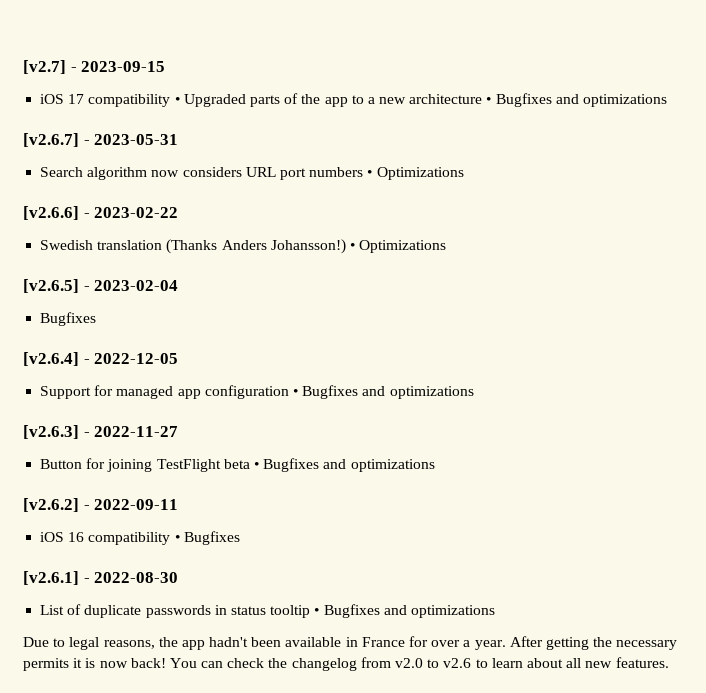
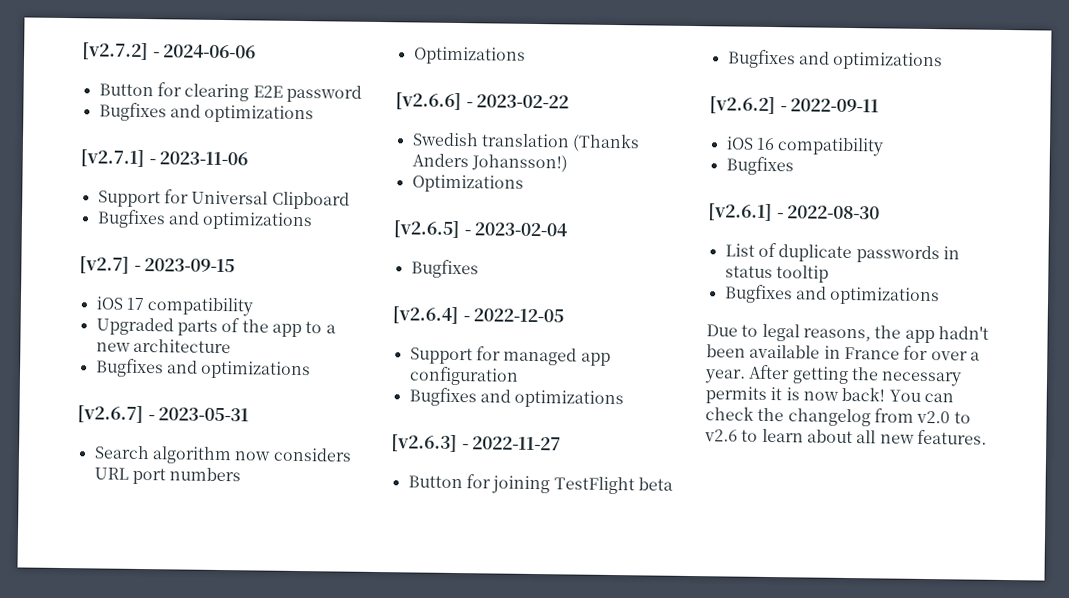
(23, 67) none -> [82,42,257,61] [98,82,362,103] [98,102,315,124] [80,149,249,168] [97,189,350,210] [96,209,314,231] [v2.7.2] - 2024-06-06 // Button for clearing E2E password // Bugfixes and optimizations // [v2.7.1] - 2023-11-06 // Support for Universal Clipboard // Bugfixes and optimizations //
[174,97,180,104] • -> (254, 307) //
[486,97,492,104] • -> (231, 346) //
[367,170,373,177] • -> (242, 474) //
[349,243,355,250] • -> (568, 163) //
[292,389,298,396] • -> (519, 376) //
[253,462,259,469] • -> (673, 484) //
[174,535,180,542] • -> (885, 147) //
[314,608,320,615] • -> (829, 274) //

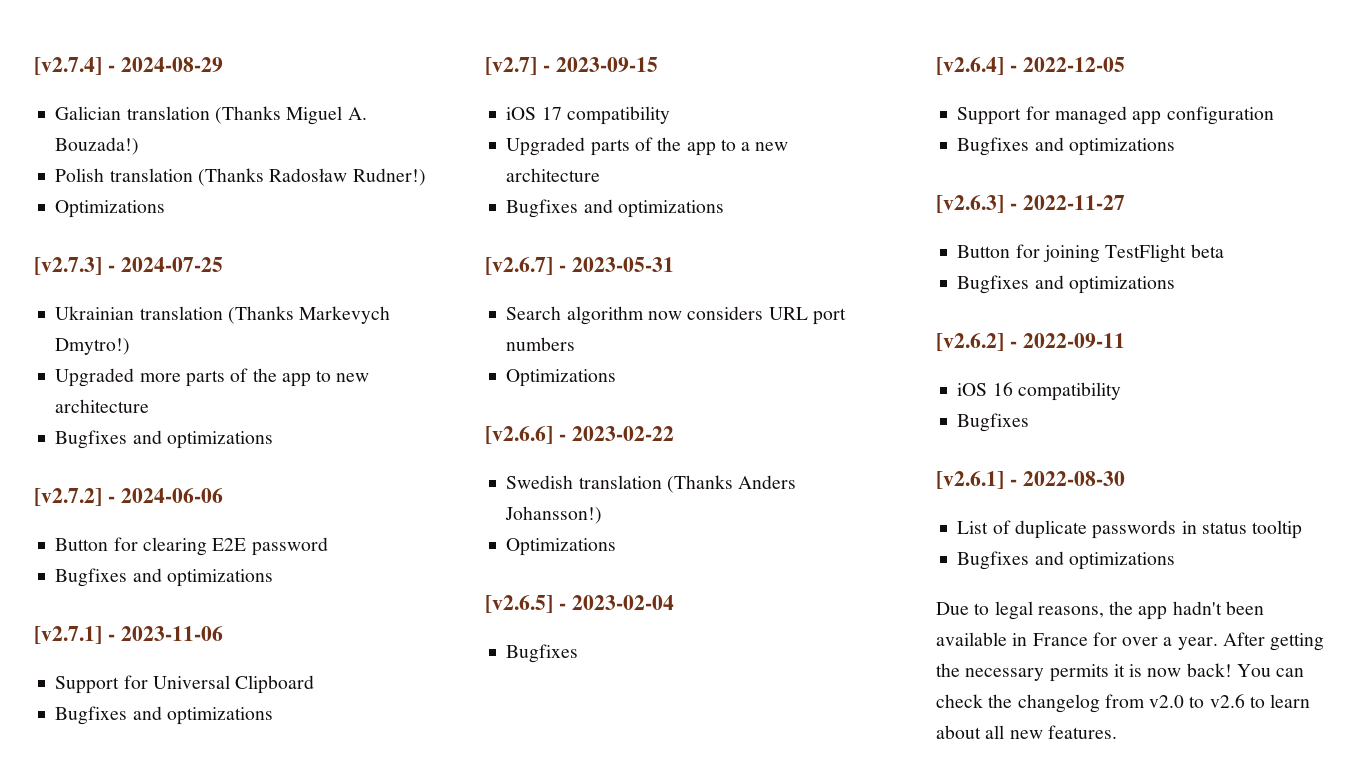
(82, 51) none -> [34,57,223,75] [55,106,367,125] [55,137,140,155] [55,168,426,186] [55,200,166,218] [34,257,223,275] [55,306,391,324] [55,338,131,355] [55,368,370,387] [55,399,150,413] [55,430,273,449] [v2.7.4] - 2024-08-29 // Galician translation (Thanks Miguel A. Bouzada!) // Polish translation (Thanks Radosław Rudner!) // Optimizations // [v2.7.3] - 2024-07-25 // Ukrainian translation (Thanks Markevych Dmytro!) // Upgraded more parts of the app to new architecture // Bugfixes and optimizations //

